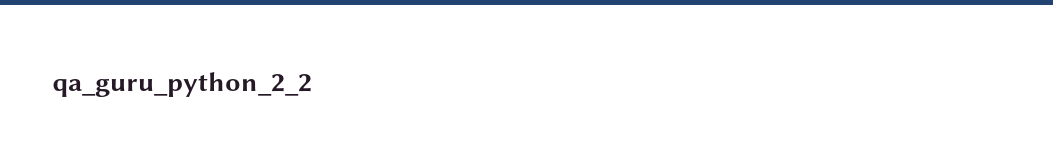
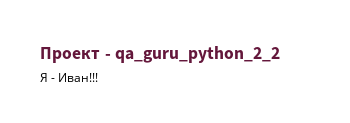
(52, 84) none -> [40,47,111,63] Проект -
(312, 84) none -> [40,73,99,82] // Я - Иван!!!

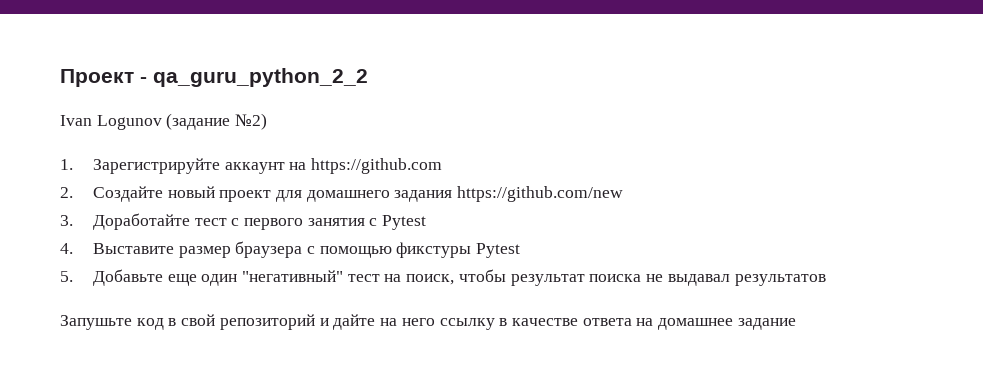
[40,73,99,82] Я - Иван!!! -> [60,113,268,130] [60,158,442,174] [60,186,624,202] [60,213,427,230] [60,241,521,258] [60,269,826,286] [60,314,796,330] Ivan Logunov (задание №2) // 1. Зарегистрируйте аккаунт на https://github.com // 2. Создайте новый проект для домашнего задания https://github.com/new // 3. Доработайте тест с первого занятия с Pytest // 4. Выставите размер браузера с помощью фикстуры Pytest // 5. Добавьте еще один "негативный" тест на поиск, чтобы результат поиска не выдавал результатов // Запушьте код в свой репозиторий и дайте на него ссылку в качестве ответа на домашнее задание

